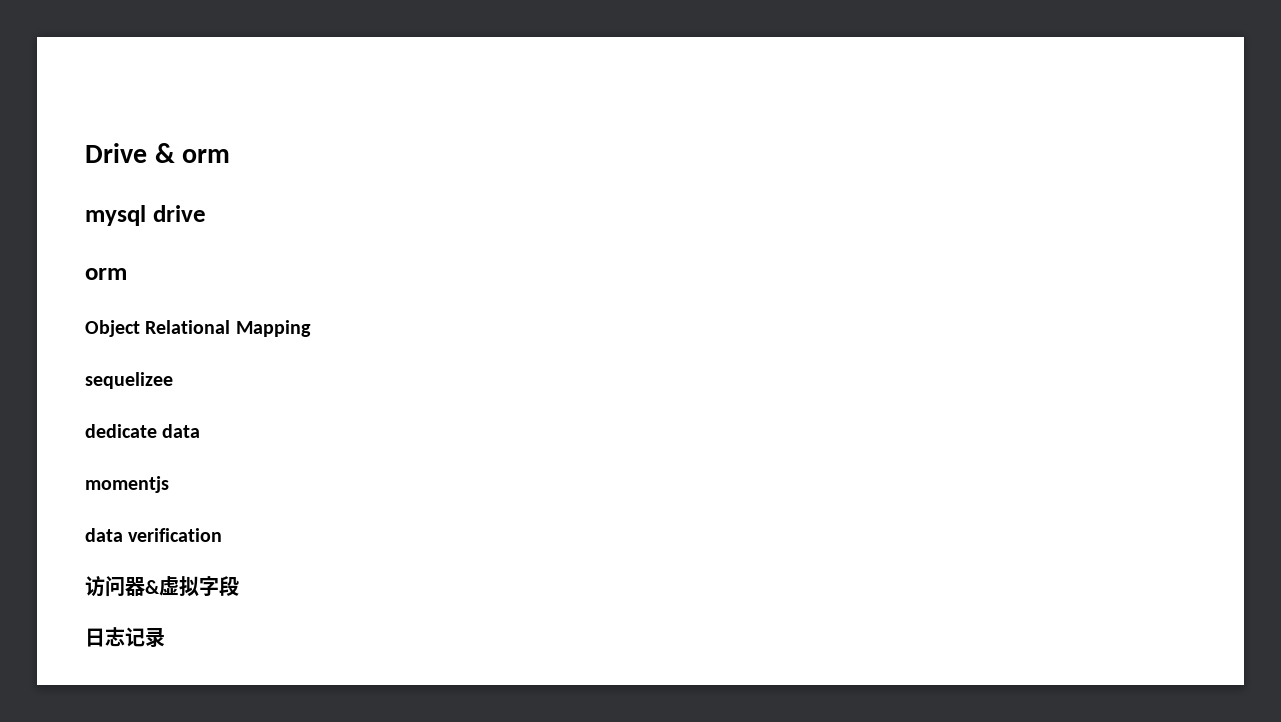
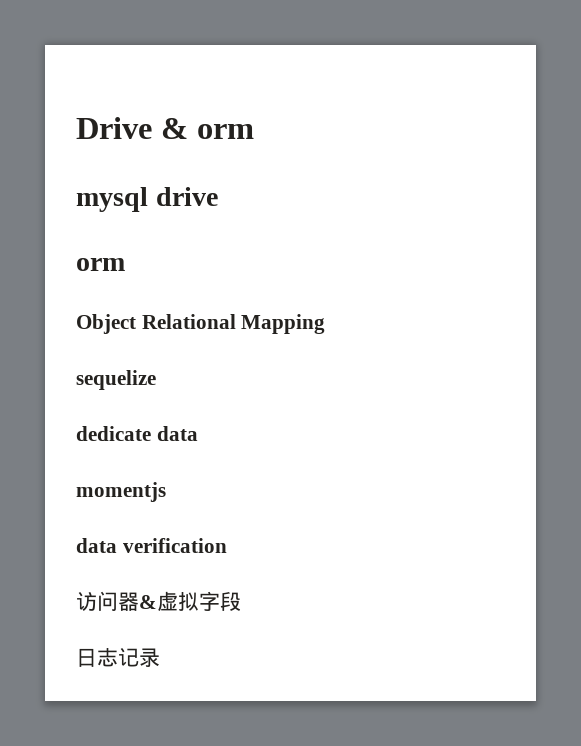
[85,372,173,389] sequelizee -> [76,370,156,390] sequelize

